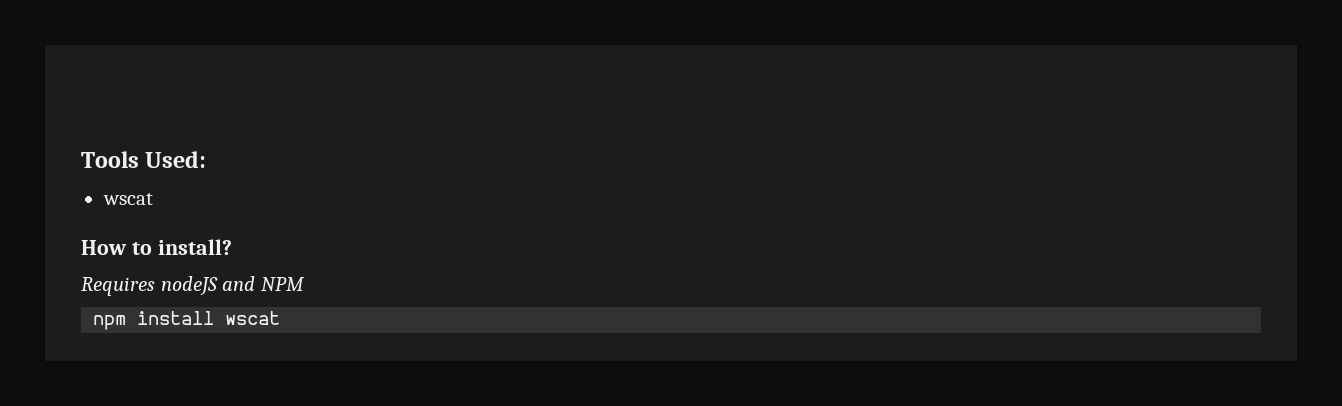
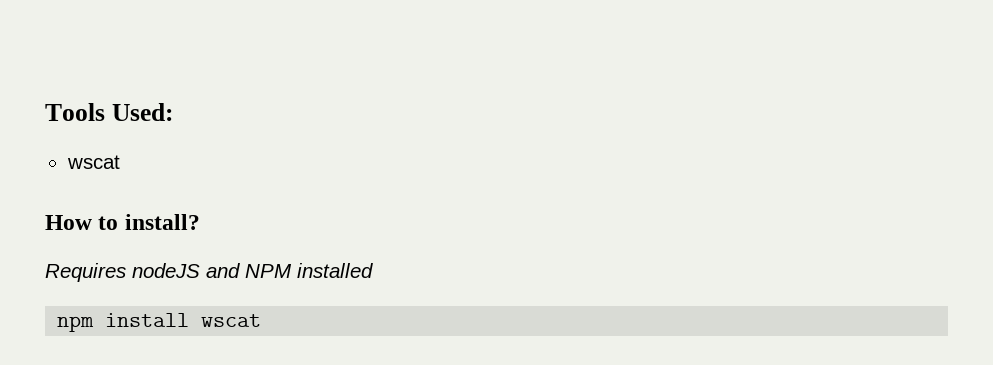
(305, 284) none -> [297,263,373,278] installed

